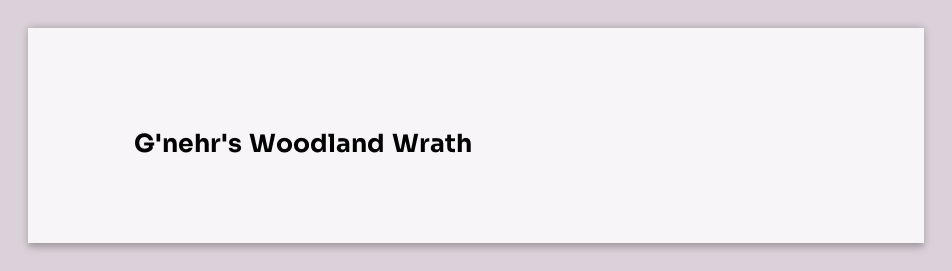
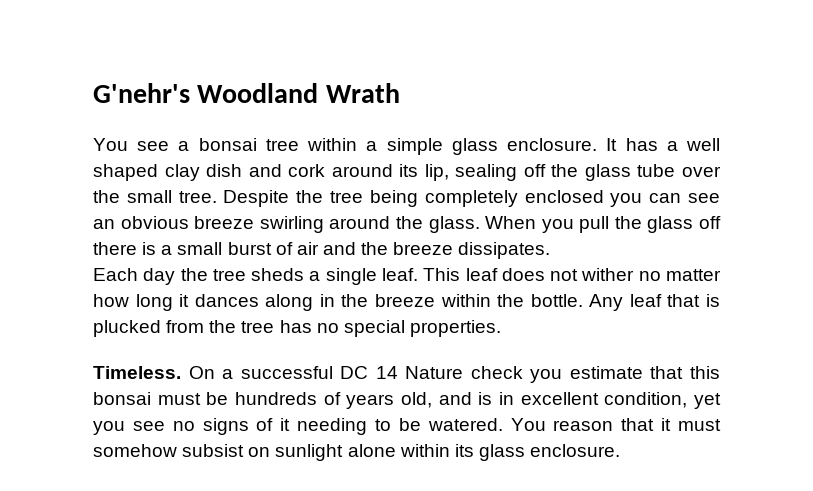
(472, 143) none -> [93,138,720,155] [93,164,722,181] [93,190,720,207] [93,216,722,233] [93,242,551,259] [93,268,721,285] [93,294,720,311] [93,320,501,337] [93,366,720,383] [93,392,721,409] [93,418,721,435] [93,444,621,461] // You see a bonsai tree within a simple glass enclosure. It has a well shaped clay dish and cork around its lip, sealing off the glass tube over the small tree. Despite the tree being completely enclosed you can see an obvious breeze swirling around the glass. When you pull the glass off there is a small burst of air and the breeze dissipates. // Each day the tree sheds a single leaf. This leaf does not wither no matter how long it dances along in the breeze within the bottle. Any leaf that is plucked from the tree has no special properties. // Timeless. On a successful DC 14 Nature check you estimate that this bonsai must be hundreds of years old, and is in excellent condition, yet you see no signs of it needing to be watered. You reason that it must somehow subsist on sunlight alone within its glass enclosure.

